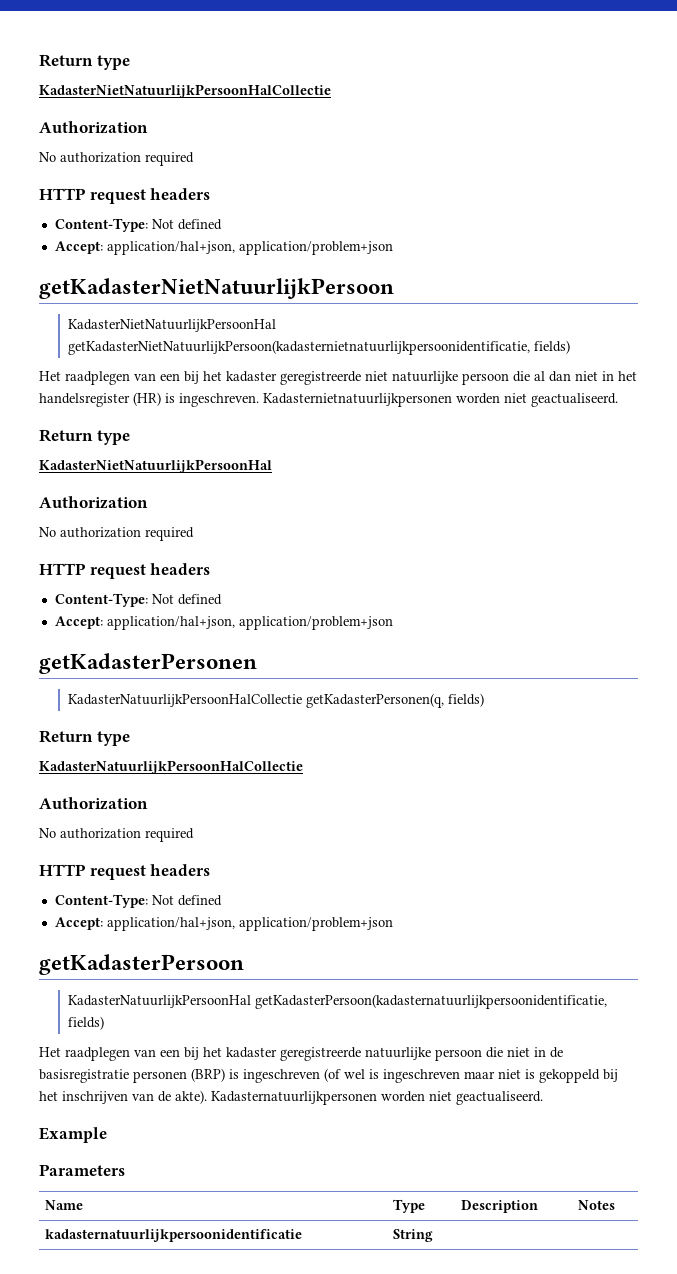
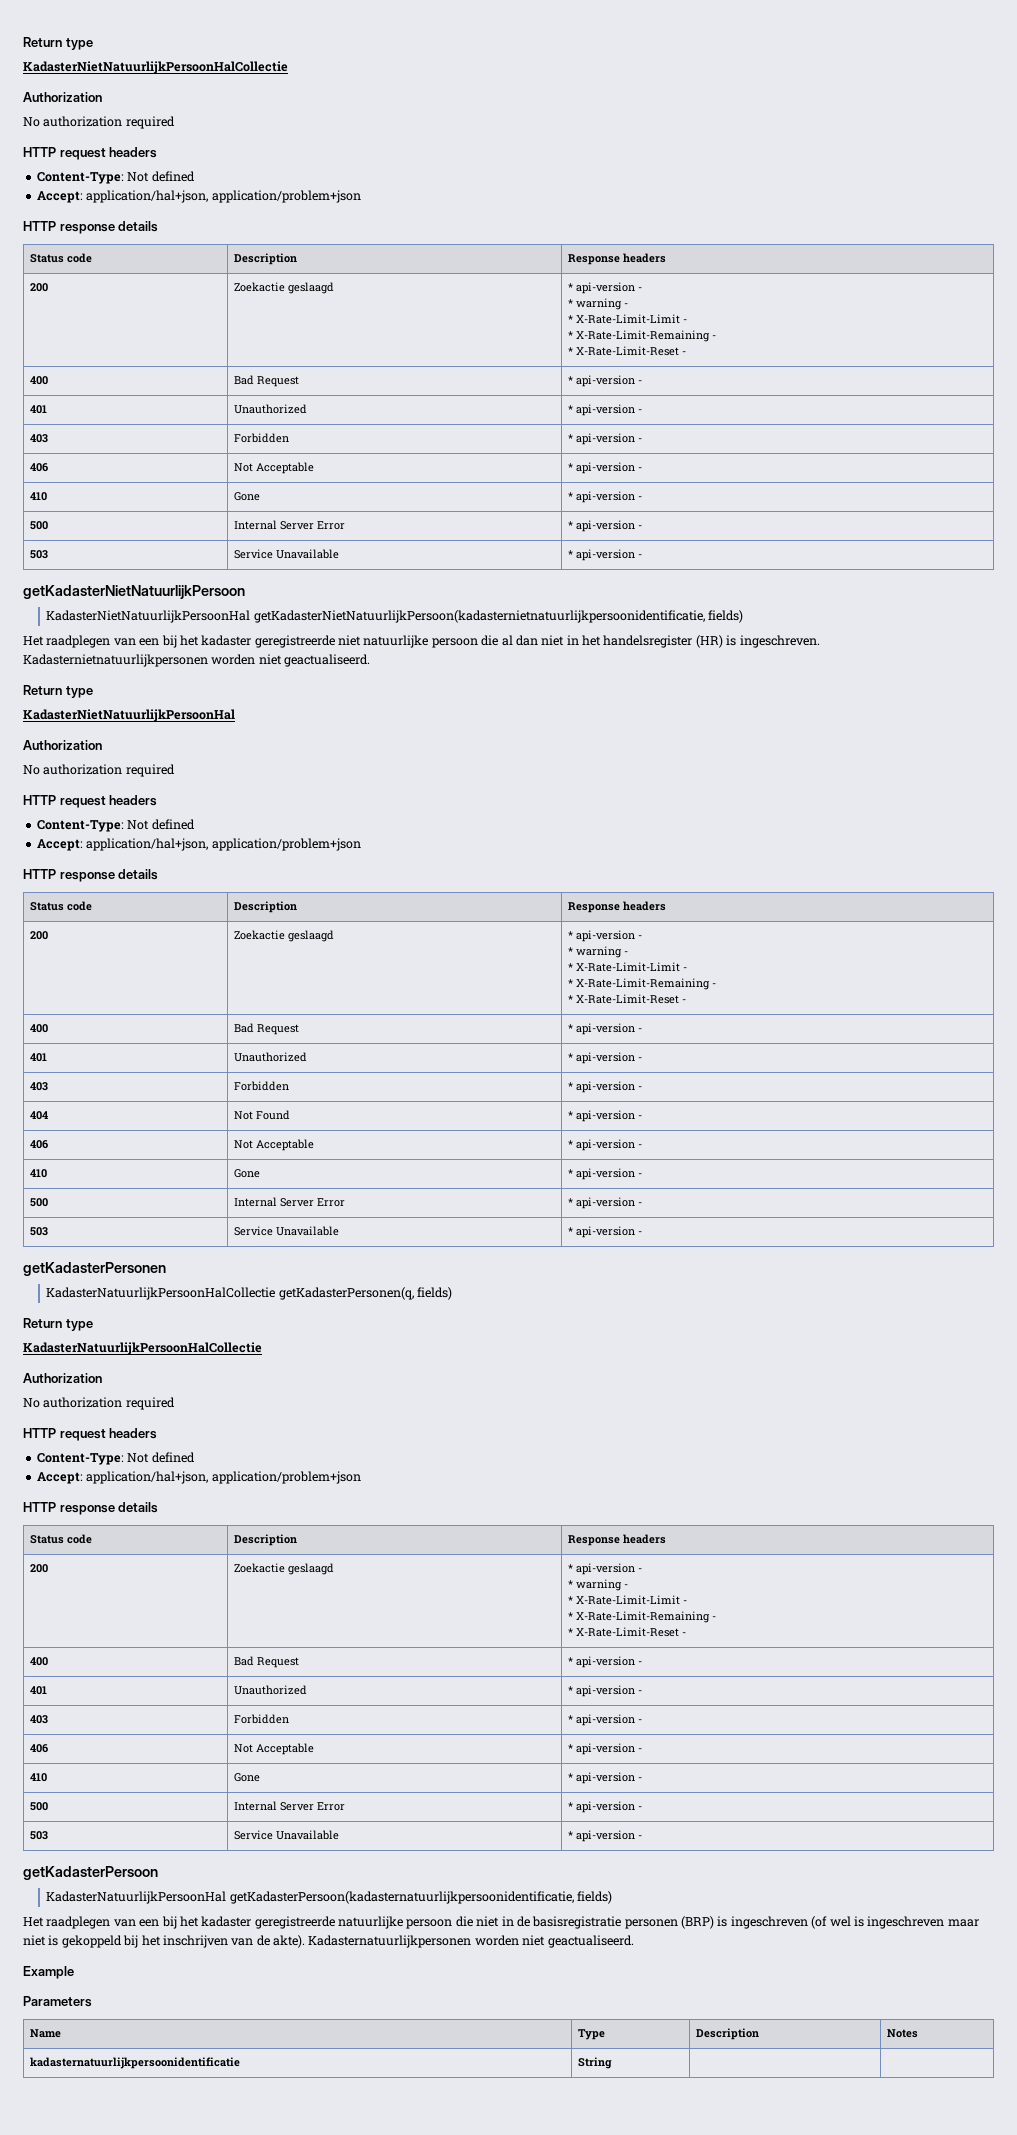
(393, 248) none -> [23,221,159,234] [30,253,93,263] [234,253,298,265] [568,253,667,265] [30,283,49,292] [234,282,335,294] [568,282,643,294] [568,298,629,310] [568,314,688,324] [568,330,717,342] [568,346,687,356] [30,376,49,385] [234,375,300,387] [568,375,643,387] [30,405,48,414] [234,404,308,414] [568,404,643,416] [30,434,49,443] [234,433,290,443] [568,433,643,445] [30,463,49,472] [234,462,315,474] [568,462,643,474] [30,492,48,501] [234,492,261,501] [568,491,643,503] [30,521,49,530] [234,520,346,530] [568,520,643,532] [30,550,49,559] [234,549,340,559] [568,549,643,561] // HTTP response details // Status code | Description | Response headers // 200 | Zoekactie geslaagd | * api-version - // * warning - // * X-Rate-Limit-Limit - // * X-Rate-Limit-Remaining - // * X-Rate-Limit-Reset - // 400 | Bad Request | * api-version - // 401 | Unauthorized | * api-version - // 403 | Forbidden | * api-version - // 406 | Not Acceptable | * api-version - // 410 | Gone | * api-version - // 500 | Internal Server Error | * api-version - // 503 | Service Unavailable | * api-version -
(393, 623) none -> [23,869,159,882] [30,901,93,911] [234,901,298,913] [568,901,667,913] [30,931,49,940] [234,930,335,942] [568,930,643,942] [568,946,629,958] [568,962,688,972] [568,978,717,990] [568,994,687,1004] [30,1024,49,1033] [234,1023,300,1035] [568,1023,643,1035] [30,1053,48,1062] [234,1052,308,1062] [568,1052,643,1064] [30,1082,49,1091] [234,1081,290,1091] [568,1081,643,1093] [30,1111,49,1120] [234,1110,291,1120] [568,1110,643,1122] [30,1140,49,1149] [234,1139,315,1151] [568,1139,643,1151] [30,1169,48,1178] [234,1169,261,1178] [568,1168,643,1180] [30,1198,49,1207] [234,1197,346,1207] [568,1197,643,1209] [30,1227,49,1236] [234,1226,340,1236] [568,1226,643,1238] // HTTP response details // Status code | Description | Response headers // 200 | Zoekactie geslaagd | * api-version - // * warning - // * X-Rate-Limit-Limit - // * X-Rate-Limit-Remaining - // * X-Rate-Limit-Reset - // 400 | Bad Request | * api-version - // 401 | Unauthorized | * api-version - // 403 | Forbidden | * api-version - // 404 | Not Found | * api-version - // 406 | Not Acceptable | * api-version - // 410 | Gone | * api-version - // 500 | Internal Server Error | * api-version - // 503 | Service Unavailable | * api-version -
(393, 924) none -> [23,1502,159,1515] [30,1534,93,1544] [234,1534,298,1546] [568,1534,667,1546] [30,1564,49,1573] [234,1563,335,1575] [568,1563,643,1575] [568,1579,629,1591] [568,1595,688,1605] [568,1611,717,1623] [568,1627,687,1637] [30,1657,49,1666] [234,1656,300,1668] [568,1656,643,1668] [30,1686,48,1695] [234,1685,308,1695] [568,1685,643,1697] [30,1715,49,1724] [234,1714,290,1724] [568,1714,643,1726] [30,1744,49,1753] [234,1743,315,1755] [568,1743,643,1755] [30,1773,48,1782] [234,1773,261,1782] [568,1772,643,1784] [30,1802,49,1811] [234,1801,346,1811] [568,1801,643,1813] [30,1831,49,1840] [234,1830,340,1840] [568,1830,643,1842] // HTTP response details // Status code | Description | Response headers // 200 | Zoekactie geslaagd | * api-version - // * warning - // * X-Rate-Limit-Limit - // * X-Rate-Limit-Remaining - // * X-Rate-Limit-Reset - // 400 | Bad Request | * api-version - // 401 | Unauthorized | * api-version - // 403 | Forbidden | * api-version - // 406 | Not Acceptable | * api-version - // 410 | Gone | * api-version - // 500 | Internal Server Error | * api-version - // 503 | Service Unavailable | * api-version -

